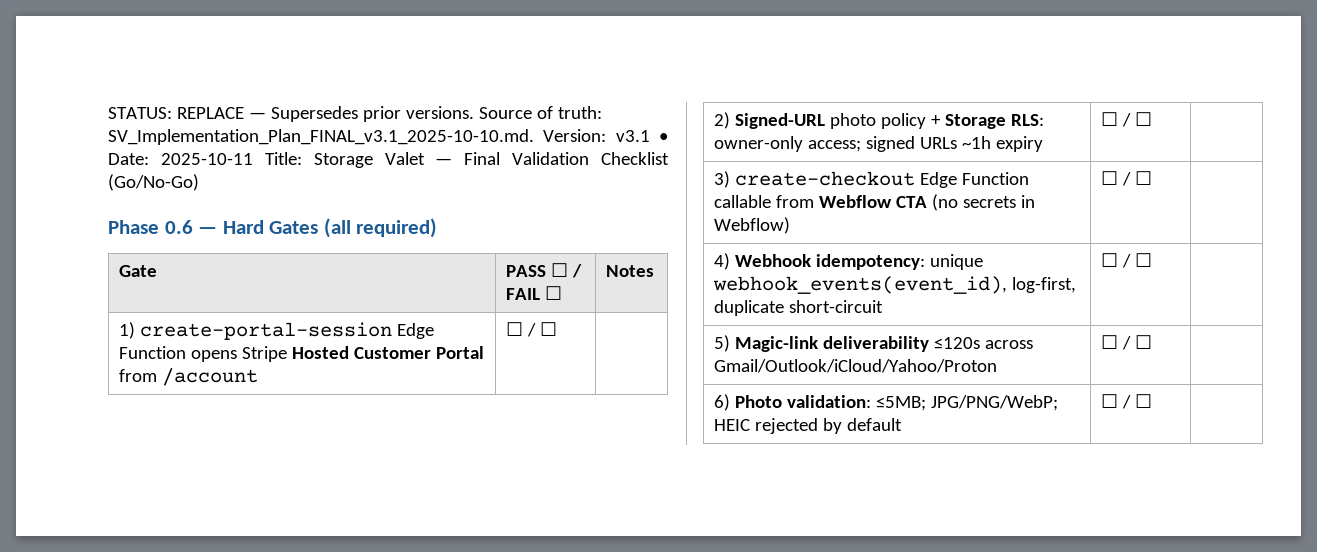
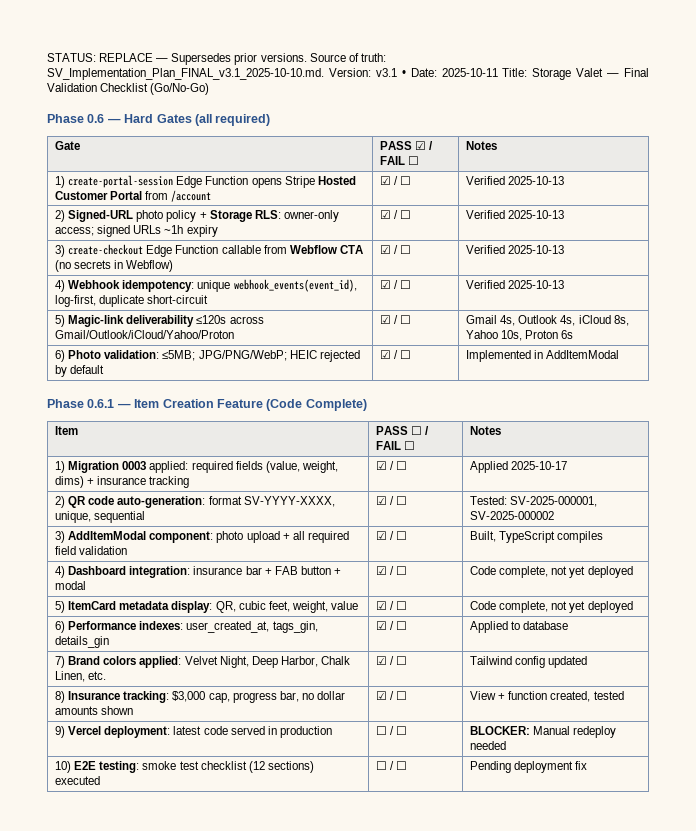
[551,263,569,277] ☐ -> [415,141,427,150] ☑
[506,322,558,337] ☐ / ☐ | -> [380,176,412,185] [466,176,565,185] ☑ / ☐ | Verified 2025-10-13
[1101,112,1153,127] ☐ / ☐ | -> [380,210,412,219] [466,210,565,219] ☑ / ☐ | Verified 2025-10-13
[1101,171,1153,186] ☐ / ☐ | -> [380,245,412,254] [466,245,565,254] ☑ / ☐ | Verified 2025-10-13
[1101,253,1153,268] ☐ / ☐ | -> [380,280,412,289] [466,280,565,289] ☑ / ☐ | Verified 2025-10-13
[1101,335,1153,350] ☐ / ☐ | -> [380,315,412,324] [466,315,629,326] [466,330,574,341] ☑ / ☐ | Gmail 4s, Outlook 4s, iCloud 8s, Yahoo 10s, Proton 6s
[1101,394,1153,409] ☐ / ☐ | -> [380,350,412,359] [466,350,620,362] [47,399,367,411] [55,426,79,435] [376,426,430,435] [376,441,416,450] [470,426,502,435] [55,461,338,473] [55,476,190,488] [376,461,408,470] [470,461,568,473] [55,496,335,508] [55,511,146,523] [376,496,408,505] [470,496,598,507] [470,511,555,520] [55,531,349,543] [55,546,128,555] [376,531,408,540] [470,531,604,543] [55,566,341,578] [55,581,87,590] [376,566,408,575] [470,566,633,578] [55,601,358,613] [376,601,408,610] [470,601,633,613] [55,621,318,633] [55,636,110,648] [376,621,408,630] [470,621,569,633] [55,656,350,668] [55,671,107,682] [376,656,408,665] [470,656,588,668] [55,691,345,703] [55,706,134,715] [376,691,408,700] [470,691,624,702] [55,726,332,738] [376,726,408,735] [470,726,617,738] [470,741,507,750] [55,761,314,773] [55,776,101,785] [376,761,408,770] [470,761,588,773] ☑ / ☐ | Implemented in AddItemModal // Phase 0.6.1 — Item Creation Feature (Code Complete) // Item | PASS ☐ / FAIL ☐ | Notes // 1) Migration 0003 applied: required fields (value, weight, dims) + insurance tracking | ☑ / ☐ | Applied 2025-10-17 // 2) QR code auto-generation: format SV-YYYY-XXXX, unique, sequential | ☑ / ☐ | Tested: SV-2025-000001, SV-2025-000002 // 3) AddItemModal component: photo upload + all required field validation | ☑ / ☐ | Built, TypeScript compiles // 4) Dashboard integration: insurance bar + FAB button + modal | ☑ / ☐ | Code complete, not yet deployed // 5) ItemCard metadata display: QR, cubic feet, weight, value | ☑ / ☐ | Code complete, not yet deployed // 6) Performance indexes: user_created_at, tags_gin, details_gin | ☑ / ☐ | Applied to database // 7) Brand colors applied: Velvet Night, Deep Harbor, Chalk Linen, etc. | ☑ / ☐ | Tailwind config updated // 8) Insurance tracking: $3,000 cap, progress bar, no dollar amounts shown | ☑ / ☐ | View + function created, tested // 9) Vercel deployment: latest code served in production | ☐ / ☐ | BLOCKER: Manual redeploy needed // 10) E2E testing: smoke test checklist (12 sections) executed | ☐ / ☐ | Pending deployment fix

